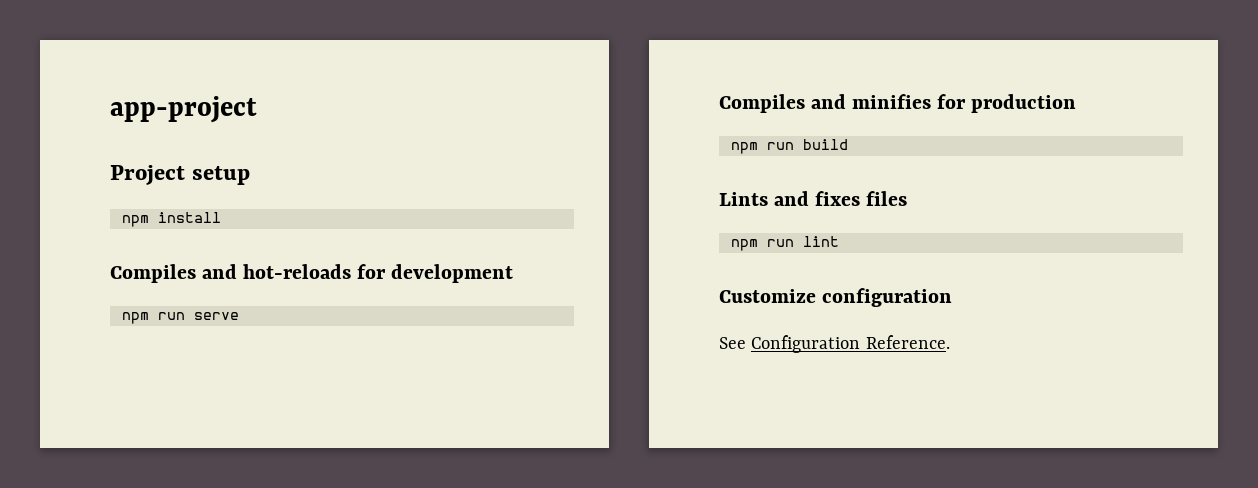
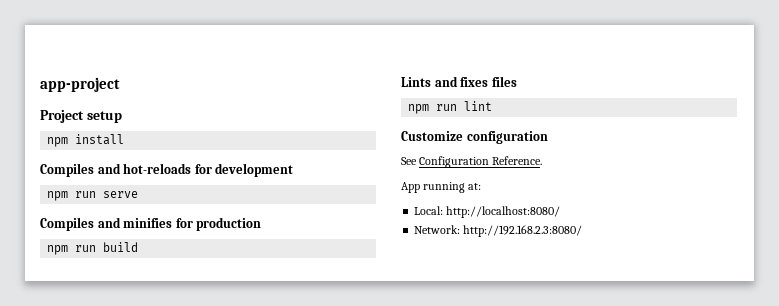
(950, 342) none -> [401,182,482,193] [414,206,561,218] [414,225,583,237] // App running at: // Local: http://localhost:8080/ // Network: http://192.168.2.3:8080/

